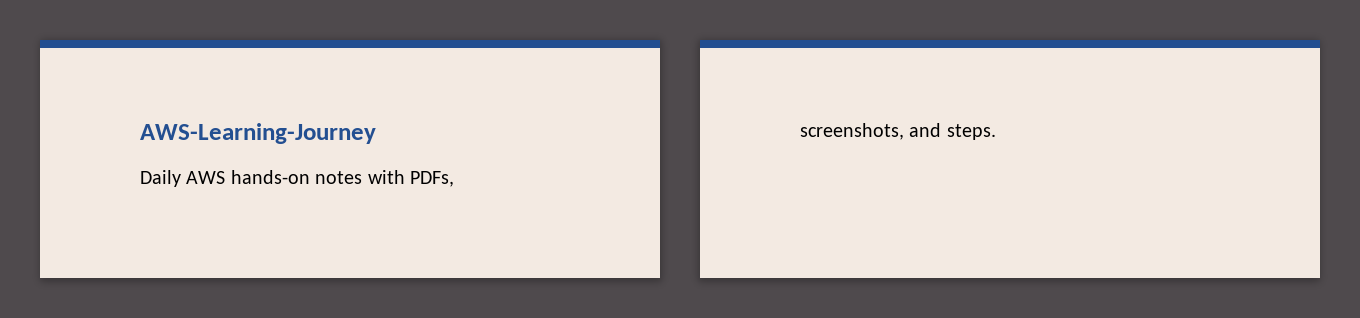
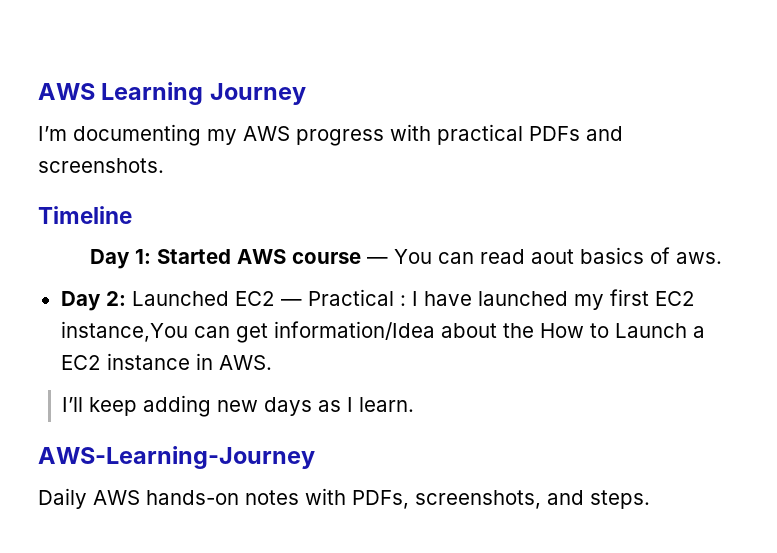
(140, 133) none -> [38,82,306,105] [38,124,623,146] [38,158,164,173] [38,206,132,224] [89,247,722,269] [60,289,695,311] [60,321,705,343] [60,353,272,370] [62,395,415,417] AWS Learning Journey // I’m documenting my AWS progress with practical PDFs and screenshots. // Timeline // Day 1: Started AWS course — You can read aout basics of aws. // Day 2: Launched EC2 — Practical : I have launched my first EC2 instance,You can get information/Idea about the How to Launch a EC2 instance in AWS. // I’ll keep adding new days as I learn. //

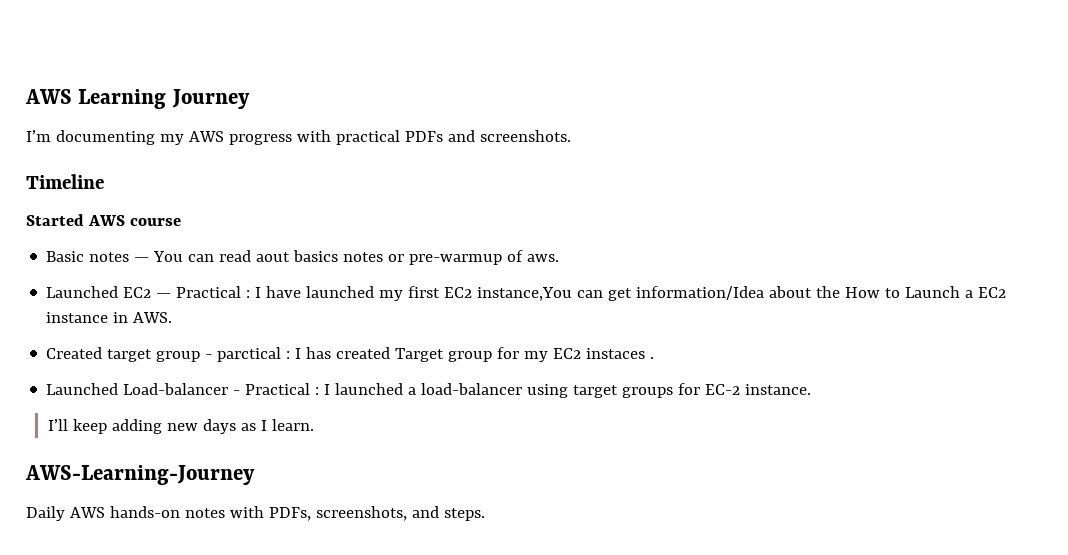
[89,249,151,269] Day 1: -> (104, 181) none
(361, 258) none -> [46,251,130,262] // Basic notes
(644, 255) none -> [343,252,503,265] notes or pre-warmup
[60,291,126,311] Day 2: -> (560, 258) none
(272, 362) none -> [46,347,655,362] [46,383,812,398] // Created target group - parctical : I has created Target group for my EC2 instaces . // Launched Load-balancer - Practical : I launched a load-balancer using target groups for EC-2 instance.

